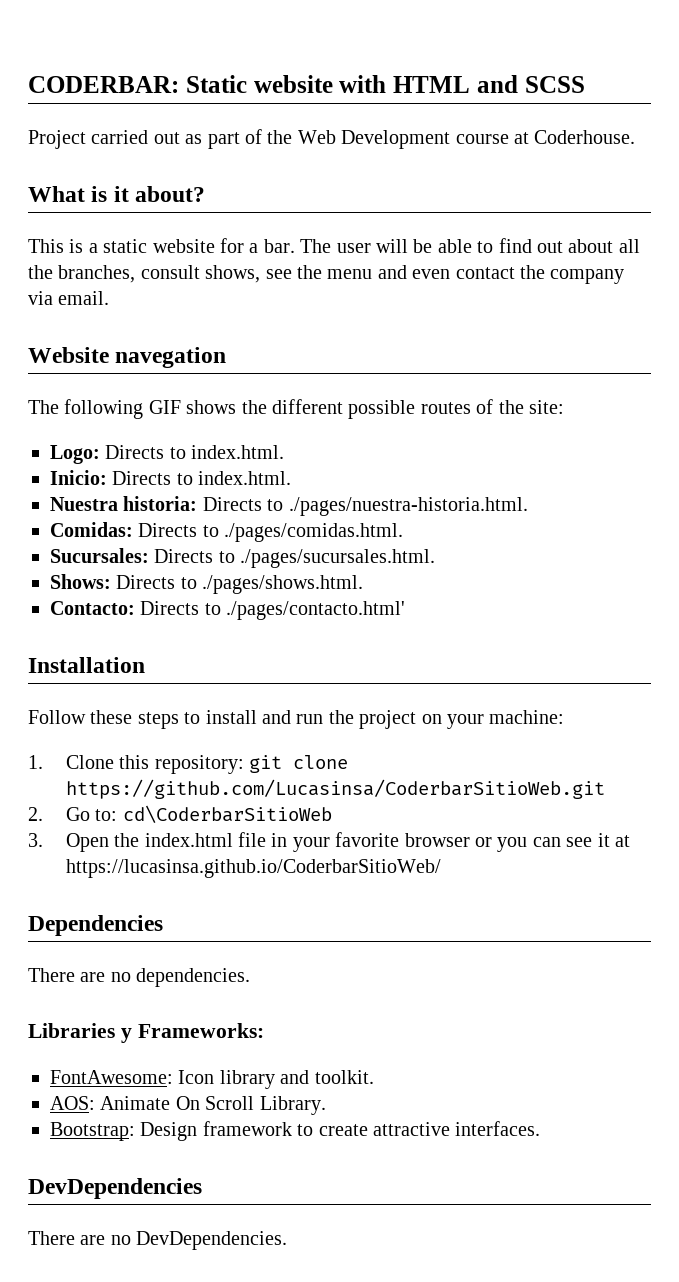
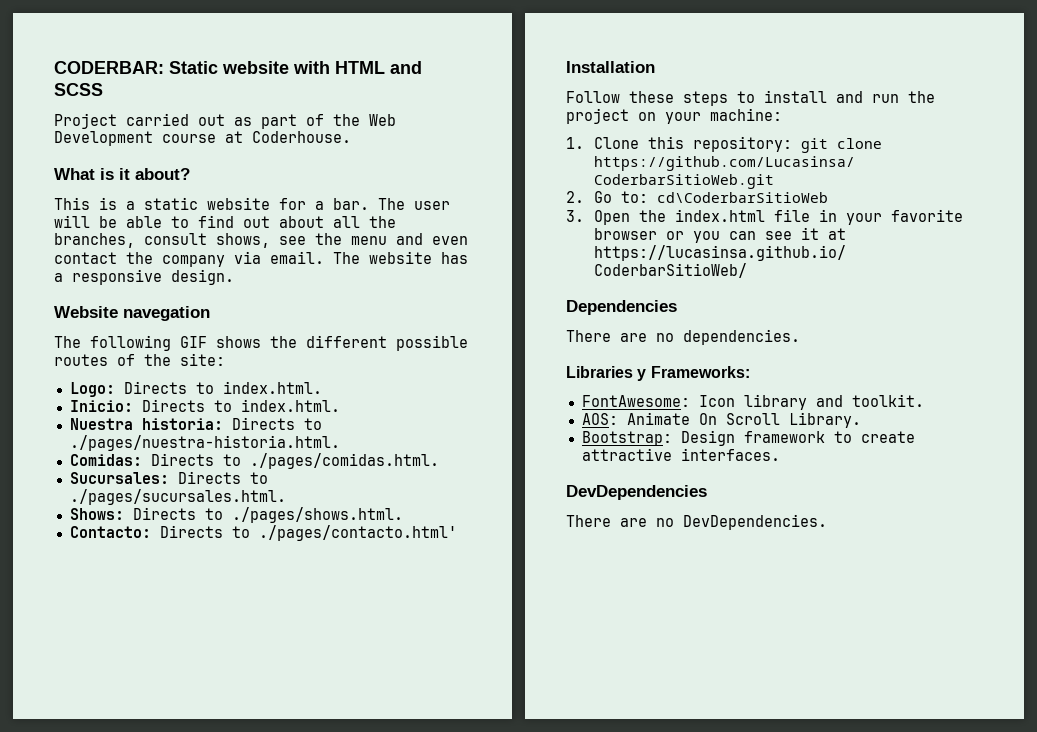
(110, 298) none -> [333,251,468,264] [54,269,234,285] The website has a responsive design.

